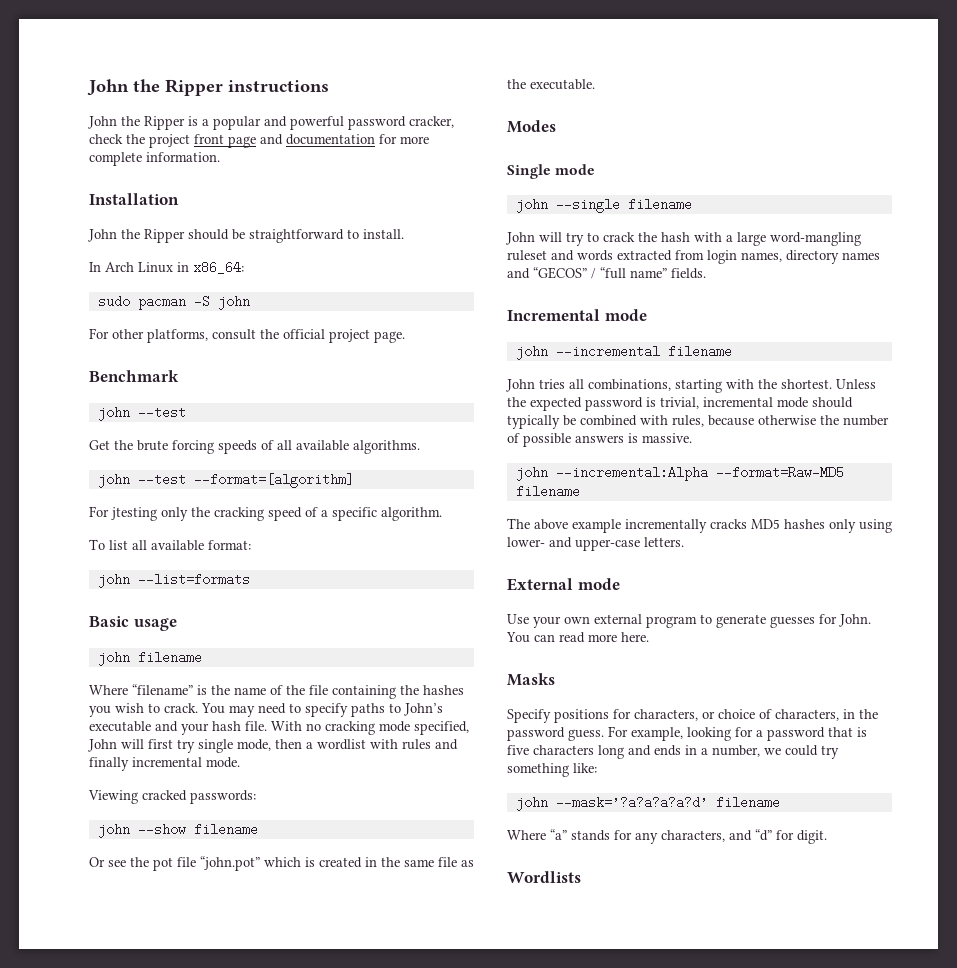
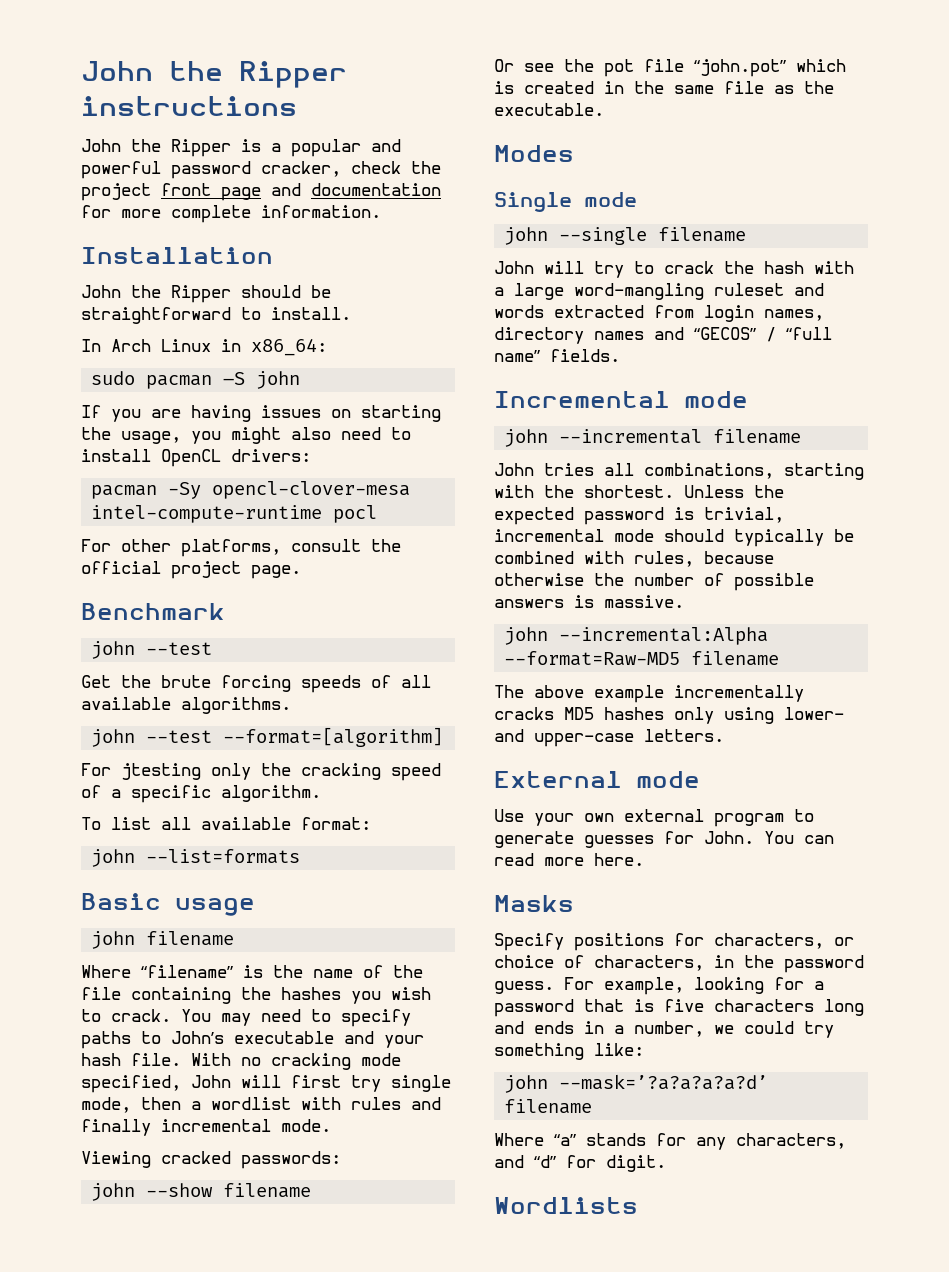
(250, 303) none -> [81,405,441,422] [81,427,411,444] [81,449,311,467] [91,481,411,499] [91,505,378,523] // If you are having issues on starting the usage, you might also need to install OpenCL drivers: // pacman -Sy opencl-clover-mesa intel-compute-runtime pocl

